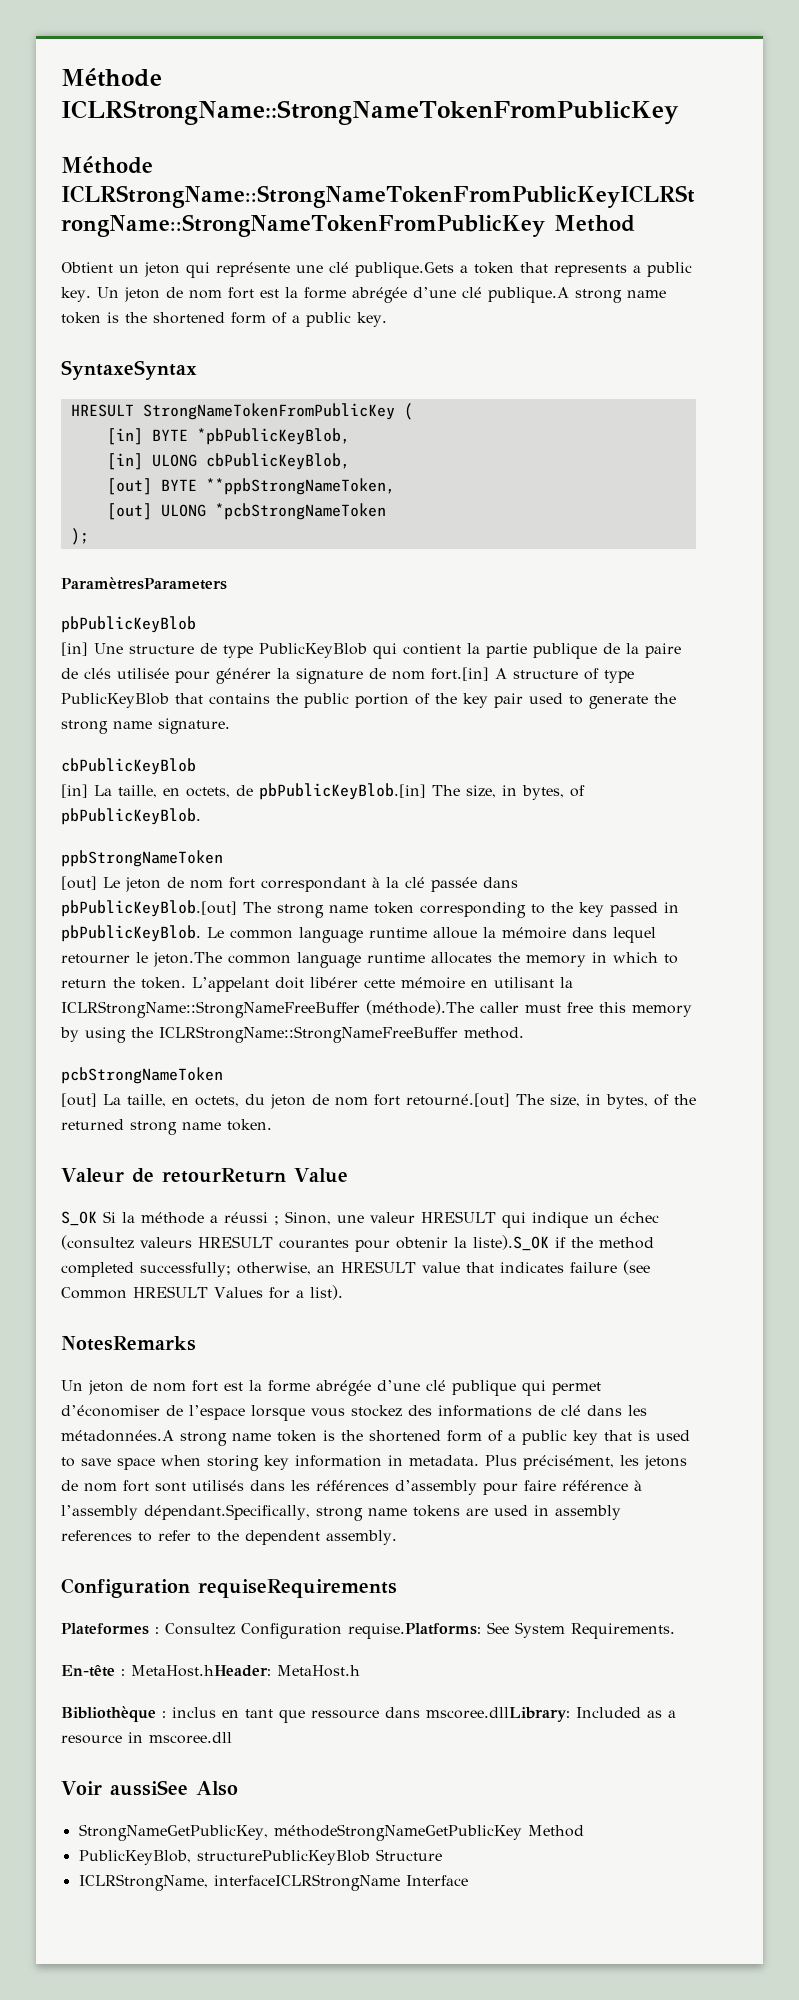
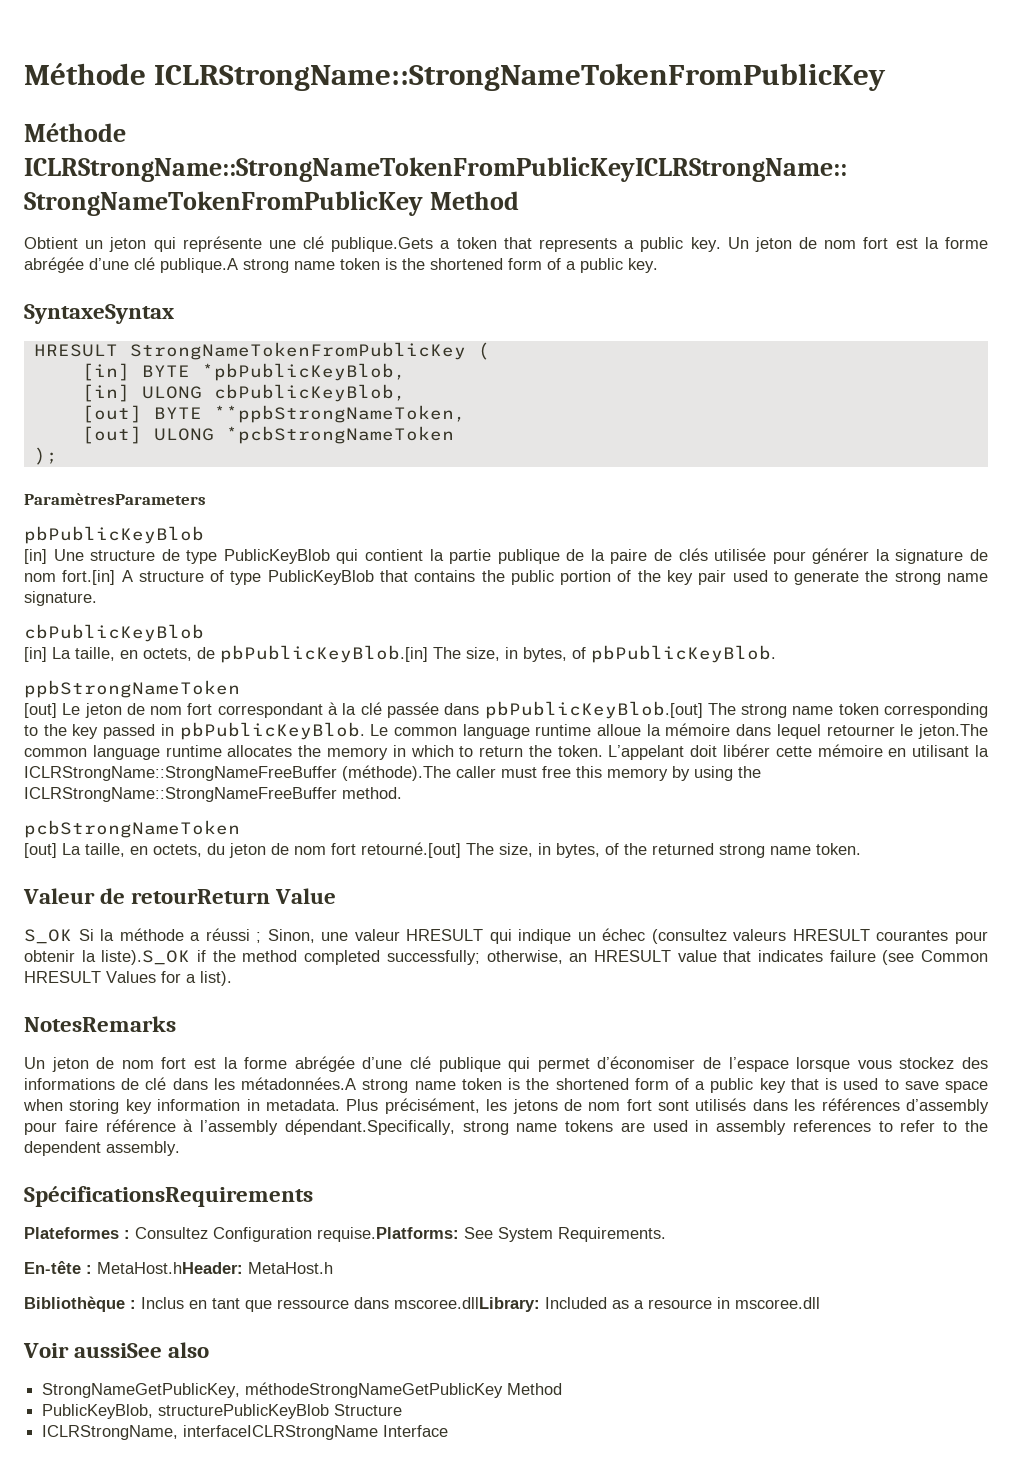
[61,1578,397,1598] Configuration requiseRequirements -> [24,1186,313,1207] SpécificationsRequirements
[172,1707,216,1718] inclus -> [141,1297,184,1309] Inclus
[195,1781,238,1796] Also -> [168,1342,210,1358] also

